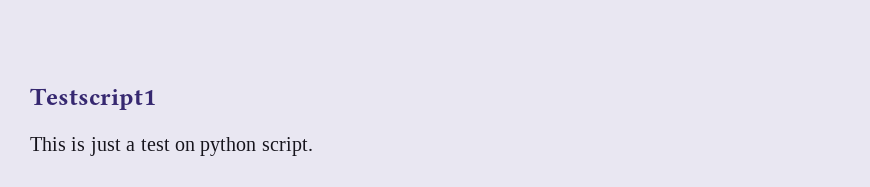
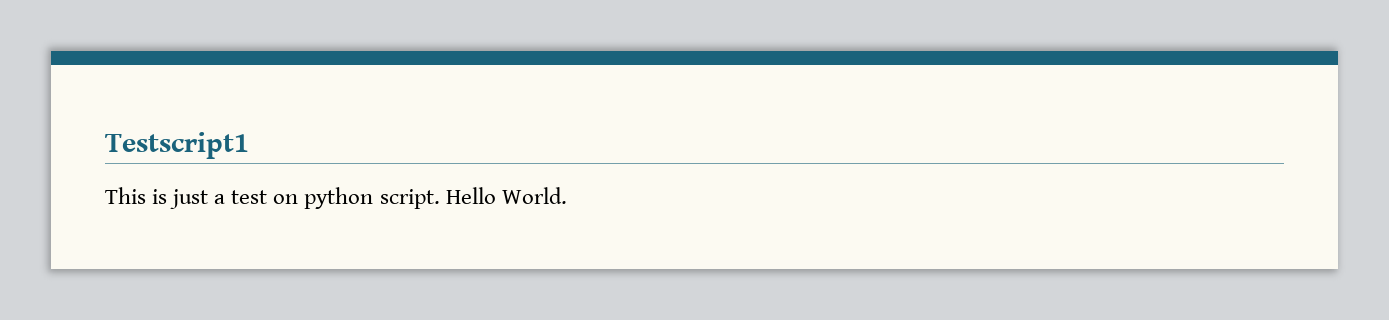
(313, 146) none -> [445,187,567,204] Hello World.

